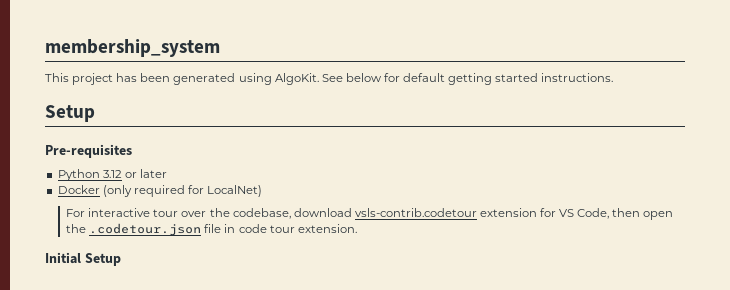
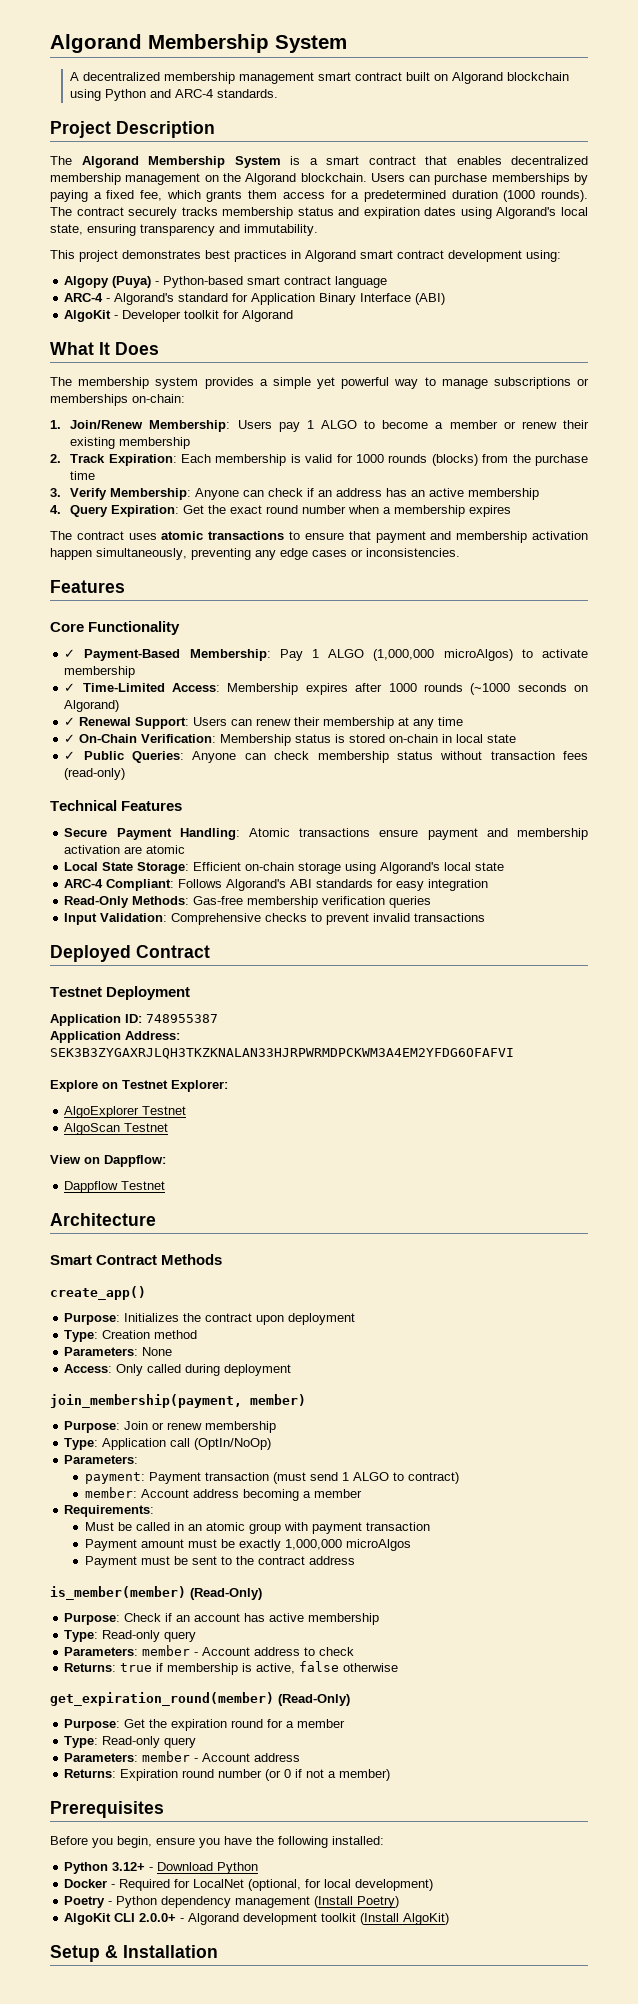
[45,39,220,57] [45,73,614,85] [45,105,95,122] [45,144,132,158] [57,169,167,181] [57,185,263,197] [66,208,674,220] [66,223,357,236] [45,252,121,266] membership_system // This project has been generated using AlgoKit. See below for default getting started instructions. // Setup // Pre-requisites // Python 3.12 or later // Docker (only required for LocalNet) // For interactive tour over the codebase, download vsls-contrib.codetour extension for VS Code, then open the .codetour.json file in code tour extension. // Initial Setup -> [50,34,347,53] [70,72,570,84] [70,89,279,101] [50,121,215,138] [50,156,588,168] [50,173,588,185] [50,190,588,202] [50,207,588,219] [50,224,318,236] [50,250,561,262] [64,276,388,288] [64,293,446,305] [64,310,294,322] [50,342,159,355] [50,377,589,389] [50,394,185,406] [50,420,590,432] [70,437,191,449] [50,454,589,466] [70,471,96,480] [50,488,540,500] [50,505,512,517] [50,531,588,543] [50,548,460,560] [50,580,125,593] [50,621,181,635] [64,649,588,661] [64,666,136,678] [64,683,589,695] [64,700,120,712] [64,717,464,729] [64,734,517,746] [64,751,588,763] [64,768,126,780] [50,800,183,811] [64,828,588,840] [64,845,186,854] [64,862,505,874] [64,879,489,891] [64,896,432,908] [64,913,486,925] [50,945,210,962] [50,986,191,1000] [50,1014,218,1026] [50,1031,180,1043] [50,1048,514,1059] [50,1080,228,1092] [64,1106,187,1118] [64,1123,169,1135] [50,1155,166,1167] [64,1181,166,1193] [50,1213,156,1226] [50,1254,223,1265] [50,1286,146,1300] [64,1313,356,1325] [64,1330,198,1342] [64,1347,173,1356] [64,1364,292,1376] [50,1394,306,1408] [64,1421,277,1433] [64,1438,272,1450] [64,1455,139,1464] [84,1472,459,1484] [84,1487,362,1501] [64,1505,155,1517] [84,1522,430,1534] [84,1539,411,1551] [84,1556,355,1568] [50,1586,262,1600] [64,1613,380,1625] [64,1630,197,1642] [64,1645,355,1656] [64,1661,399,1675] [50,1692,350,1706] [64,1719,346,1731] [64,1736,197,1748] [64,1751,301,1762] [64,1769,391,1781] [50,1801,164,1818] [50,1836,384,1848] [64,1862,259,1874] [64,1879,434,1891] [64,1896,400,1908] [64,1913,450,1925] [50,1945,218,1962] Algorand Membership System // A decentralized membership management smart contract built on Algorand blockchain using Python and ARC-4 standards. // Project Description // The Algorand Membership System is a smart contract that enables decentralized membership management on the Algorand blockchain. Users can purchase memberships by paying a fixed fee, which grants them access for a predetermined duration (1000 rounds). The contract securely tracks membership status and expiration dates using Algorand's local state, ensuring transparency and immutability. // This project demonstrates best practices in Algorand smart contract development using: // Algopy (Puya) - Python-based smart contract language // ARC-4 - Algorand's standard for Application Binary Interface (ABI) // AlgoKit - Developer toolkit for Algorand // What It Does // The membership system provides a simple yet powerful way to manage subscriptions or memberships on-chain: // 1. Join/Renew Membership: Users pay 1 ALGO to become a member or renew their existing membership // 2. Track Expiration: Each membership is valid for 1000 rounds (blocks) from the purchase time // 3. Verify Membership: Anyone can check if an address has an active membership // 4. Query Expiration: Get the exact round number when a membership expires // The contract uses atomic transactions to ensure that payment and membership activation happen simultaneously, preventing any edge cases or inconsistencies. // Features // Core Functionality // ✓ Payment-Based Membership: Pay 1 ALGO (1,000,000 microAlgos) to activate membership // ✓ Time-Limited Access: Membership expires after 1000 rounds (~1000 seconds on Algorand) // ✓ Renewal Support: Users can renew their membership at any time // ✓ On-Chain Verification: Membership status is stored on-chain in local state // ✓ Public Queries: Anyone can check membership status without transaction fees (read-only) // Technical Features // Secure Payment Handling: Atomic transactions ensure payment and membership activation are atomic // Local State Storage: Efficient on-chain storage using Algorand's local state // ARC-4 Compliant: Follows Algorand's ABI standards for easy integration // Read-Only Methods: Gas-free membership verification queries // Input Validation: Comprehensive checks to prevent invalid transactions // Deployed Contract // Testnet Deployment // Application ID: 748955387 // Application Address: SEK3B3ZYGAXRJLQH3TKZKNALAN33HJRPWRMDPCKWM3A4EM2YFDG6OFAFVI // Explore on Testnet Explorer: // AlgoExplorer Testnet // AlgoScan Testnet // View on Dappflow: // Dappflow Testnet // Architecture // Smart Contract Methods // create_app() // Purpose: Initializes the contract upon deployment // Type: Creation method // Parameters: None // Access: Only called during deployment // join_membership(payment, member) // Purpose: Join or renew membership // Type: Application call (OptIn/NoOp) // Parameters: // payment: Payment transaction (must send 1 ALGO to contract) // member: Account address becoming a member // Requirements: // Must be called in an atomic group with payment transaction // Payment amount must be exactly 1,000,000 microAlgos // Payment must be sent to the contract address // is_member(member) (Read-Only) // Purpose: Check if an account has active membership // Type: Read-only query // Parameters: member - Account address to check // Returns: true if membership is active, false otherwise // get_expiration_round(member) (Read-Only) // Purpose: Get the expiration round for a member // Type: Read-only query // Parameters: member - Account address // Returns: Expiration round number (or 0 if not a member) // Prerequisites // Before you begin, ensure you have the following installed: // Python 3.12+ - Download Python // Docker - Required for LocalNet (optional, for local development) // Poetry - Python dependency management (Install Poetry) // AlgoKit CLI 2.0.0+ - Algorand development toolkit (Install AlgoKit) // Setup & Installation

